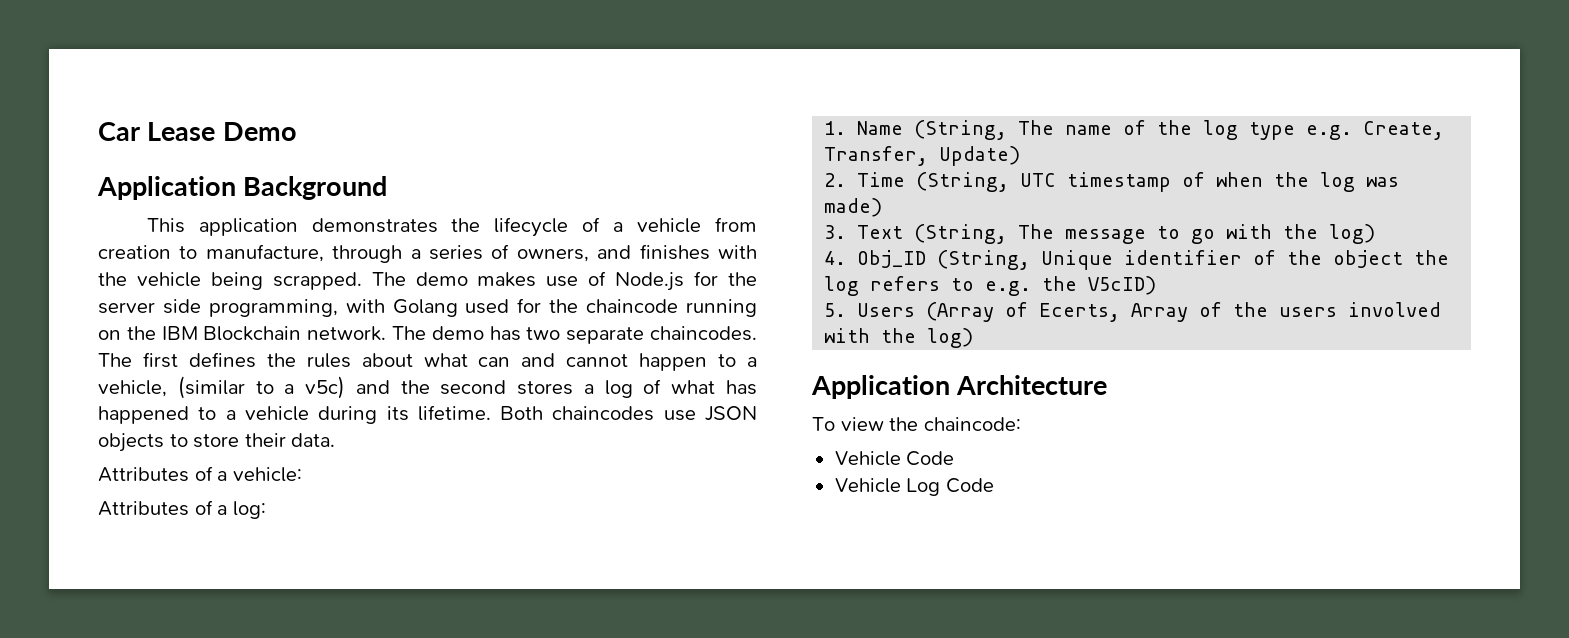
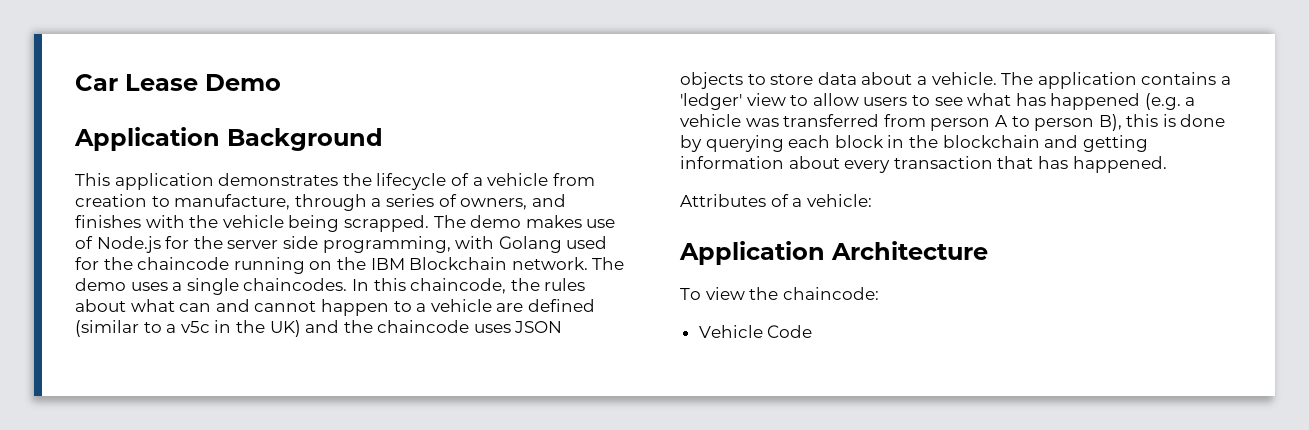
[489,326,757,344] [98,352,256,368] has two separate chaincodes. The first defines -> [130,278,507,295] uses a single chaincodes. In this chaincode,
[98,376,758,399] [98,405,757,424] [98,433,336,452] [98,466,302,482] [98,500,266,519] [824,120,1445,140] [824,146,1021,166] [824,172,1400,192] [824,198,883,217] [824,224,1376,244] [824,250,1450,270] [824,276,1157,296] [824,302,1442,322] [824,328,974,348] vehicle, (similar to a v5c) and the second stores a log of what has happened to a vehicle during its lifetime. Both chaincodes use JSON objects to store their data. // Attributes of a vehicle: // Attributes of a log: // 1. Name (String, The name of the log type e.g. Create, Transfer, Update) // 2. Time (String, UTC timestamp of when the log was made) // 3. Text (String, The message to go with the log) // 4. Obj_ID (String, Unique identifier of the object the log refers to e.g. the V5cID) // 5. Users (Array of Ecerts, Array of the users involved with the log) -> [430,299,595,312] [75,320,563,337] [680,72,1231,89] [680,93,1196,110] [680,114,1226,131] [680,135,1148,152] [680,156,1167,173] [680,194,872,207] vehicle are defined (similar to a v5c in the UK) and the chaincode uses JSON objects to store data about a vehicle. The application contains a 'ledger' view to allow users to see what has happened (e.g. a vehicle was transferred from person A to person B), this is done by querying each block in the blockchain and getting information about every transaction that has happened. // Attributes of a vehicle:
[834,478,994,496] // Vehicle Log Code -> (813, 331) none

